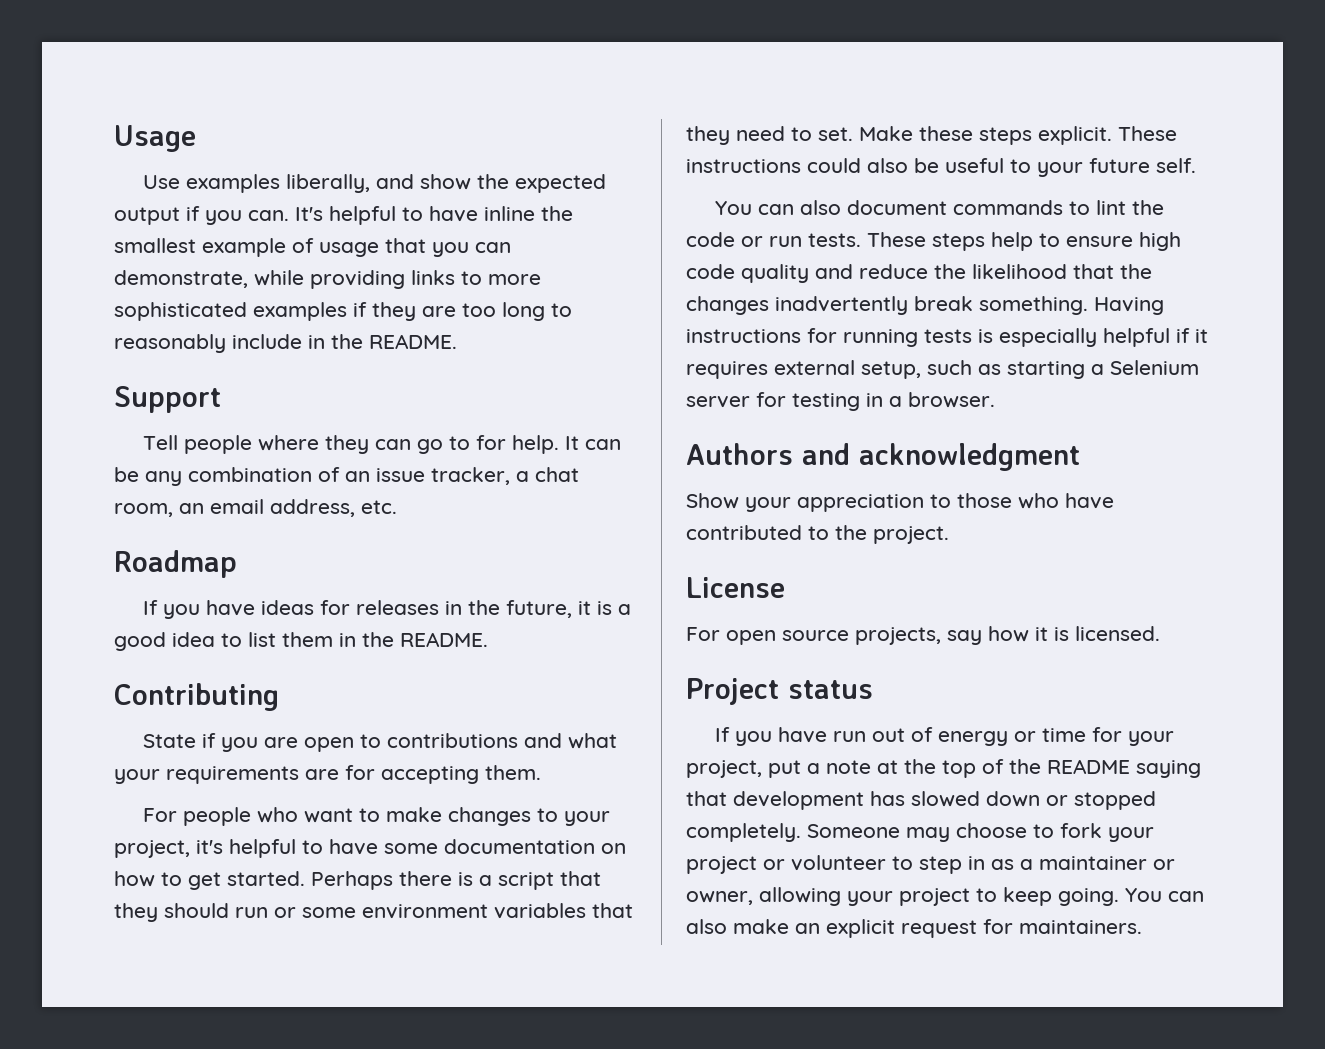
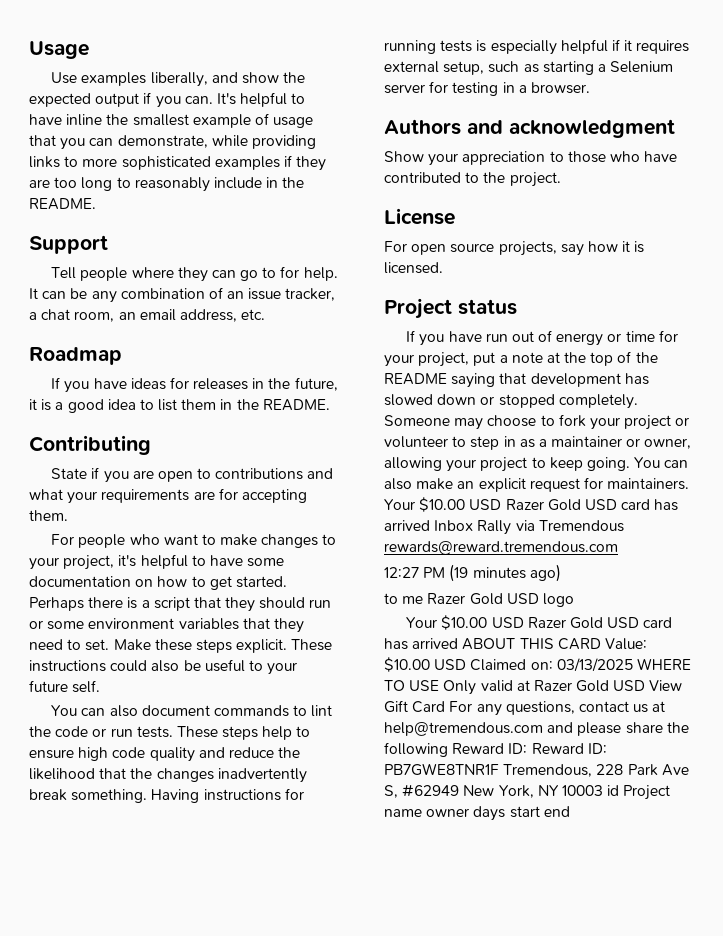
(1142, 927) none -> [384,497,679,512] [384,520,624,535] [384,541,618,555] [384,564,561,582] [384,593,574,607] [406,615,673,630] [384,638,647,650] [384,657,691,672] [384,680,683,695] [384,700,666,716] [384,722,689,736] [384,742,607,757] [384,763,689,777] [384,784,671,800] [384,806,570,821] Your $10.00 USD Razer Gold USD card has arrived Inbox Rally via Tremendous rewards@reward.tremendous.com // 12:27 PM (19 minutes ago) // to me Razer Gold USD logo // Your $10.00 USD Razer Gold USD card has arrived ABOUT THIS CARD Value: $10.00 USD Claimed on: 03/13/2025 WHERE TO USE Only valid at Razer Gold USD View Gift Card For any questions, contact us at help@tremendous.com and please share the following Reward ID: Reward ID: PB7GWE8TNR1F Tremendous, 228 Park Ave S, #62949 New York, NY 10003 id Project name owner days start end

